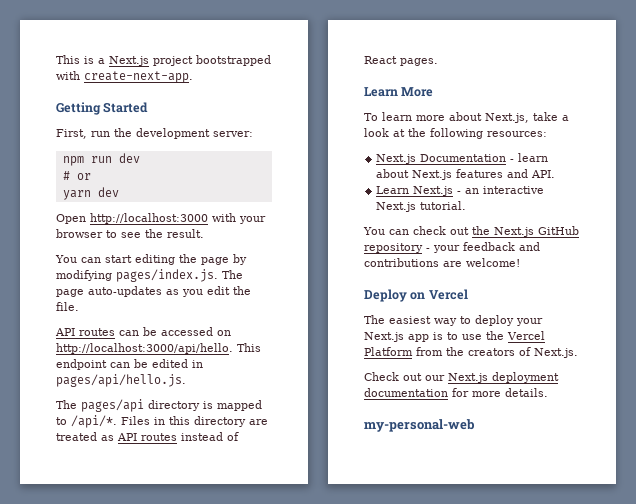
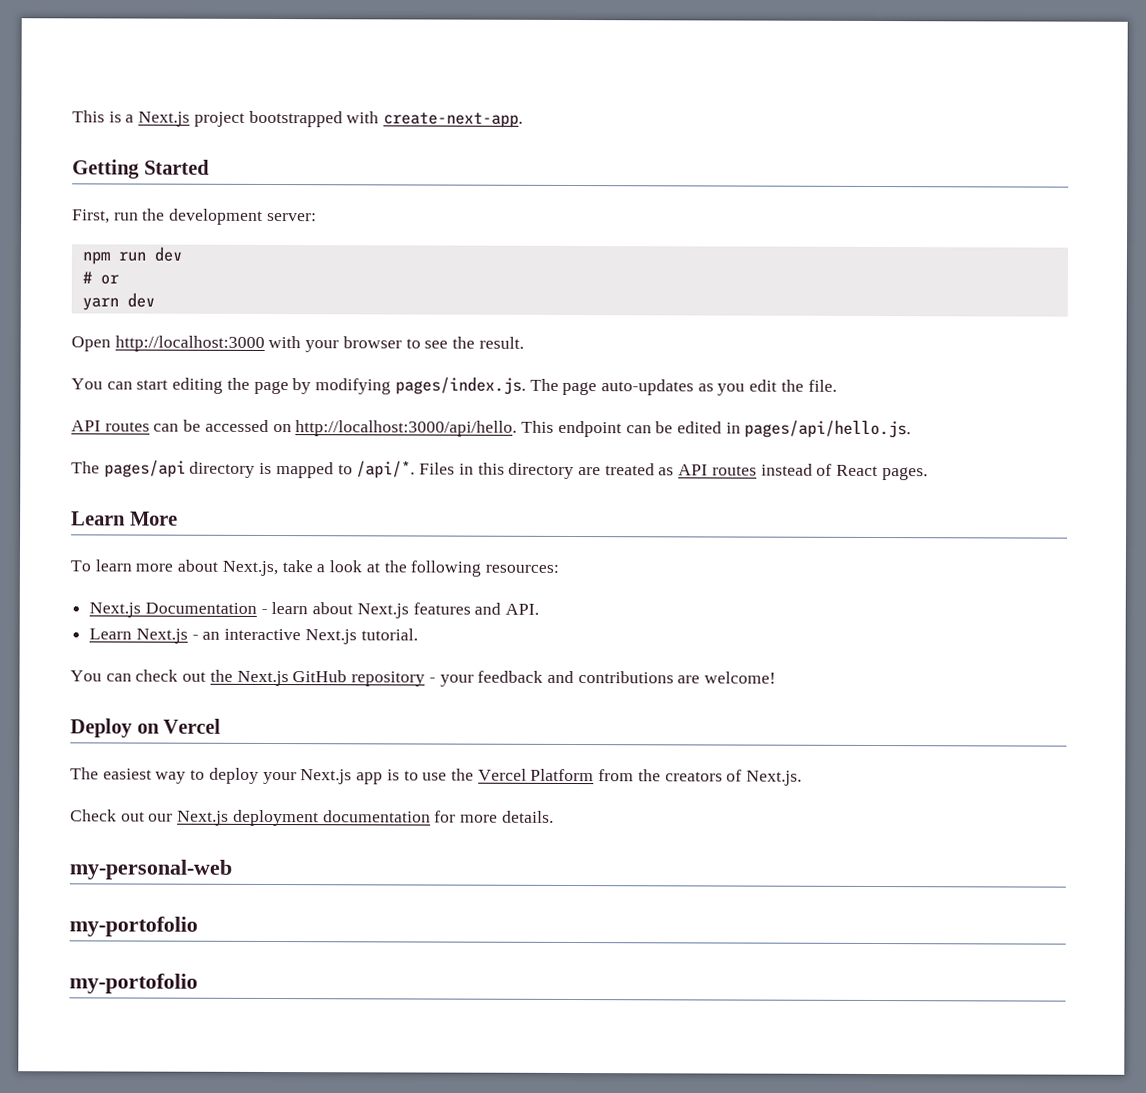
(475, 425) none -> [69,916,198,937] [69,973,198,994] // my-portofolio // my-portofolio

